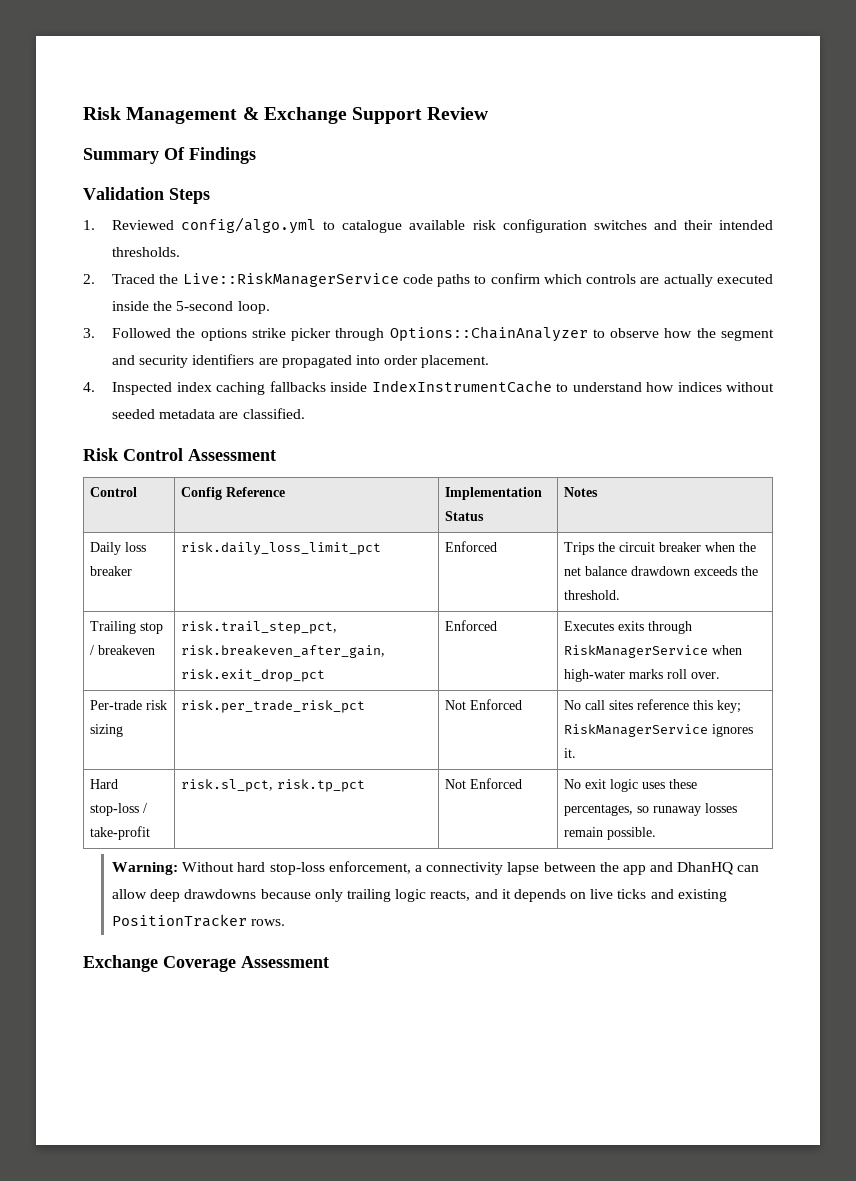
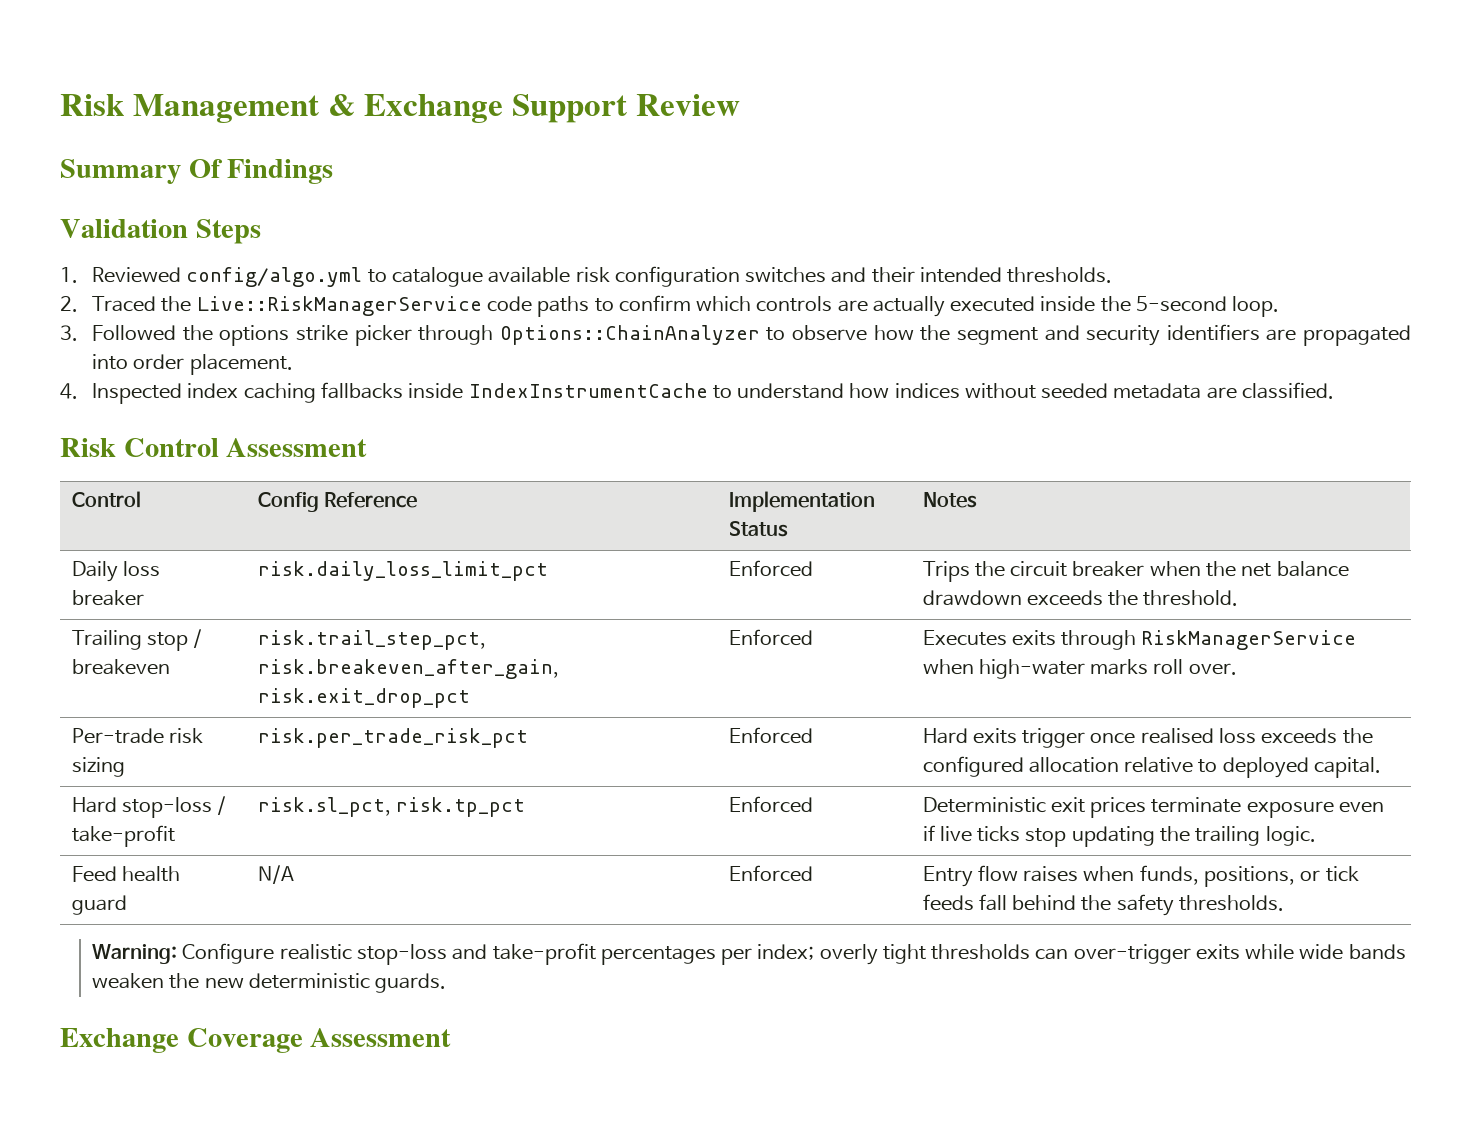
[445,699,523,710] [564,699,742,713] [564,724,754,737] [564,748,577,758] Not Enforced | No call sites reference this key; RiskManagerService ignores it. -> [728,727,813,744] [922,728,1373,748] [922,756,1382,778] Enforced | Hard exits trigger once realised loss exceeds the configured allocation relative to deployed capital.
[445,778,523,789] [564,779,698,792] [564,803,738,816] [564,827,657,840] [112,861,760,875] [112,889,727,902] [112,914,286,927] Not Enforced | No exit logic uses these percentages, so runaway losses remain possible. // Warning: Without hard stop-loss enforcement, a connectivity lapse between the app and DhanHQ can allow deep drawdowns because only trailing logic reacts, and it depends on live ticks and existing PositionTracker rows. -> [728,796,813,813] [922,797,1385,818] [922,825,1316,847] [71,866,180,882] [71,895,127,915] [257,865,294,884] [728,865,813,882] [922,865,1359,887] [922,894,1285,916] [92,943,1406,965] [92,973,447,993] Enforced | Deterministic exit prices terminate exposure even if live ticks stop updating the trailing logic. // Feed health guard | N/A | Enforced | Entry flow raises when funds, positions, or tick feeds fall behind the safety thresholds. // Warning: Configure realistic stop-loss and take-profit percentages per index; overly tight thresholds can over-trigger exits while wide bands weaken the new deterministic guards.

